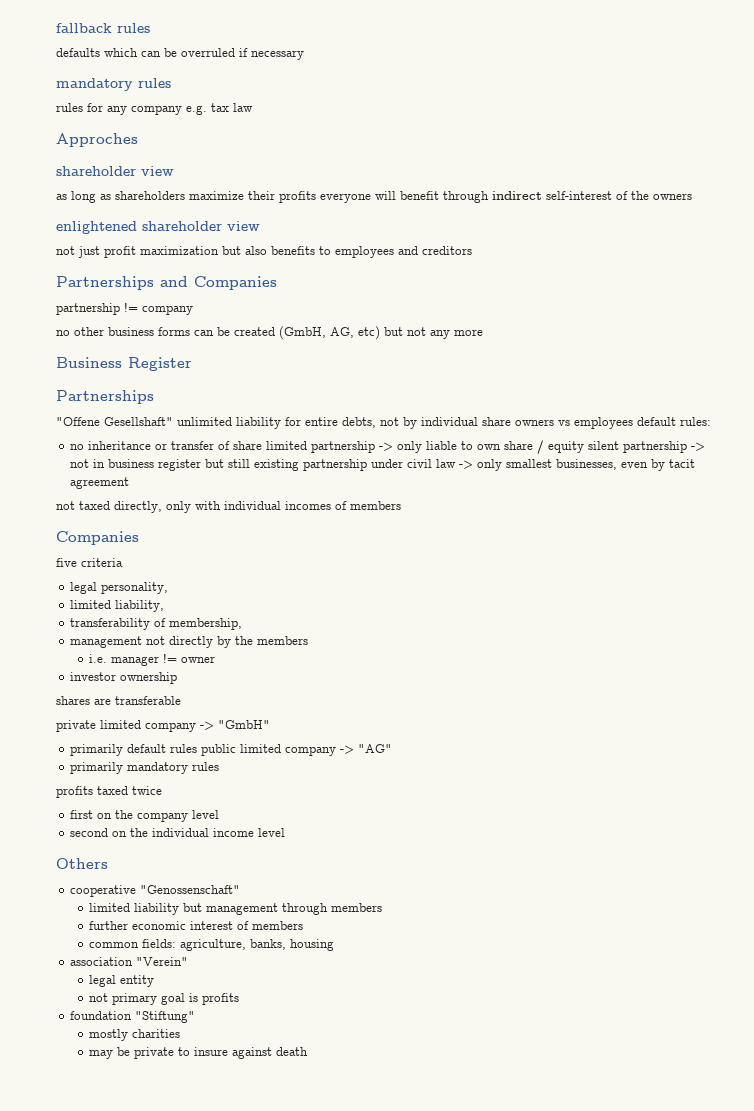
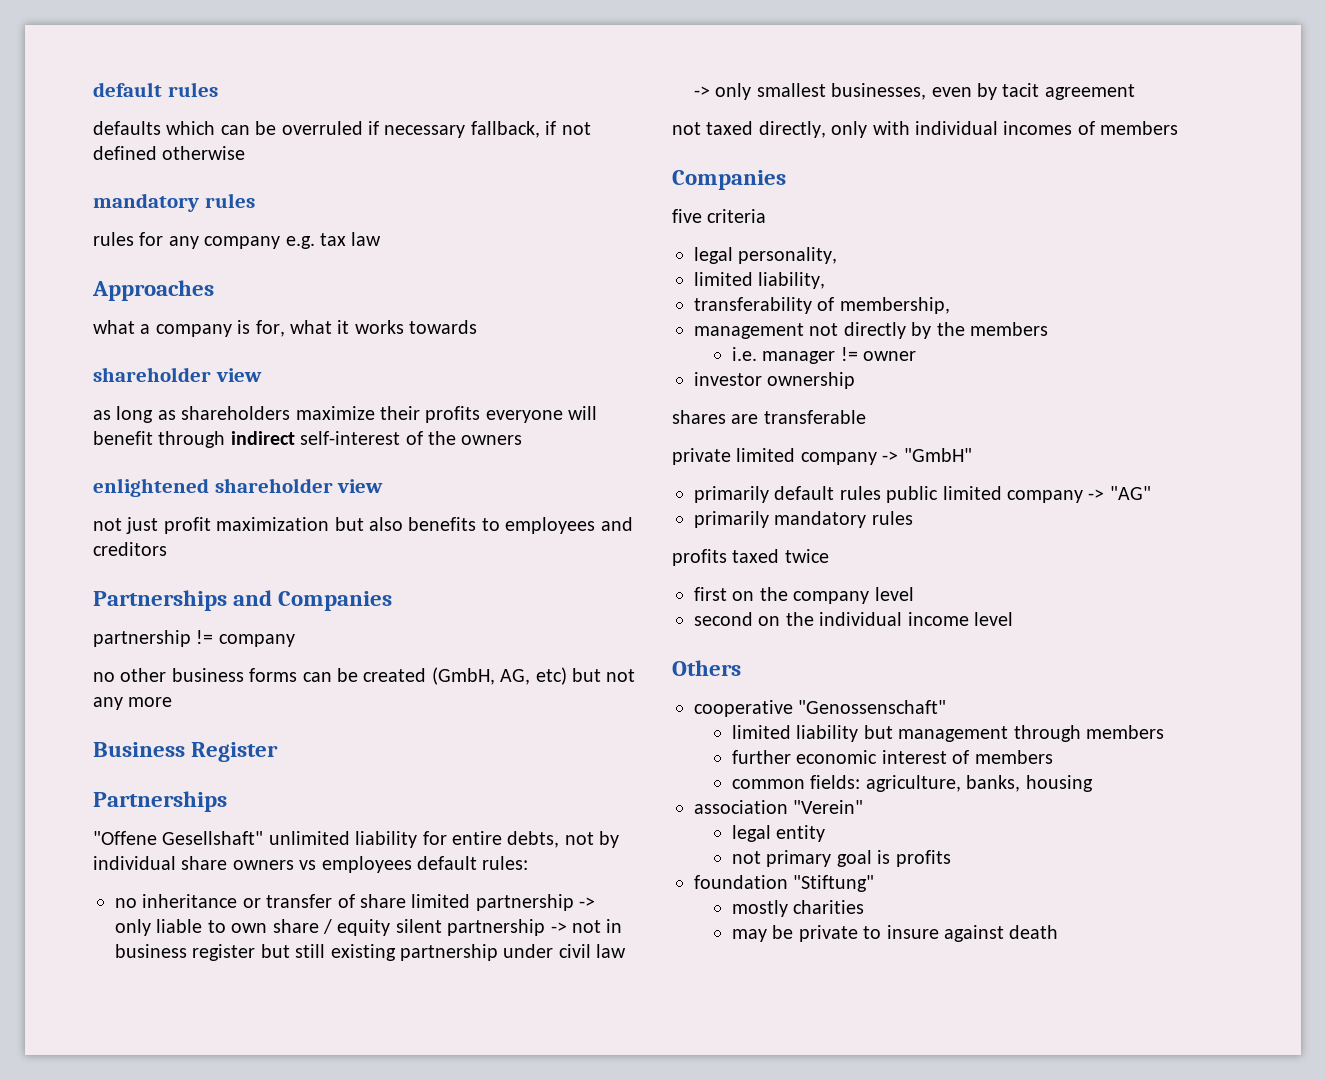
[56,23,112,33] fallback -> [93,82,162,97] default
(304, 55) none -> [470,121,591,138] [93,146,246,160] fallback, if not defined otherwise
[56,133,138,147] Approches -> [92,280,214,301] [93,320,478,337] Approaches // what a company is for, what it works towards

